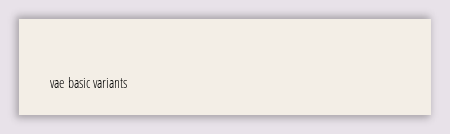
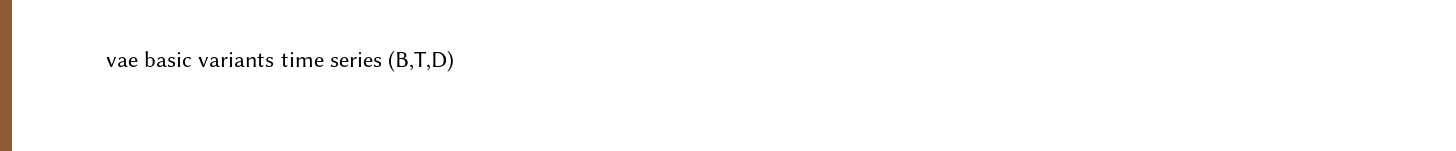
(128, 83) none -> [280,50,455,72] time series (B,T,D)

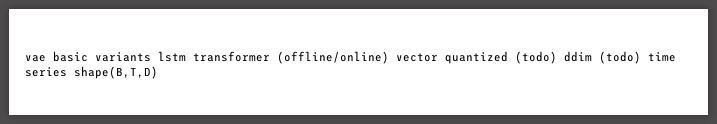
(275, 59) none -> [158,51,641,64] lstm transformer (offline/online) vector quantized (todo) ddim (todo)
[388,50,455,72] (B,T,D) -> [74,66,158,79] shape(B,T,D)

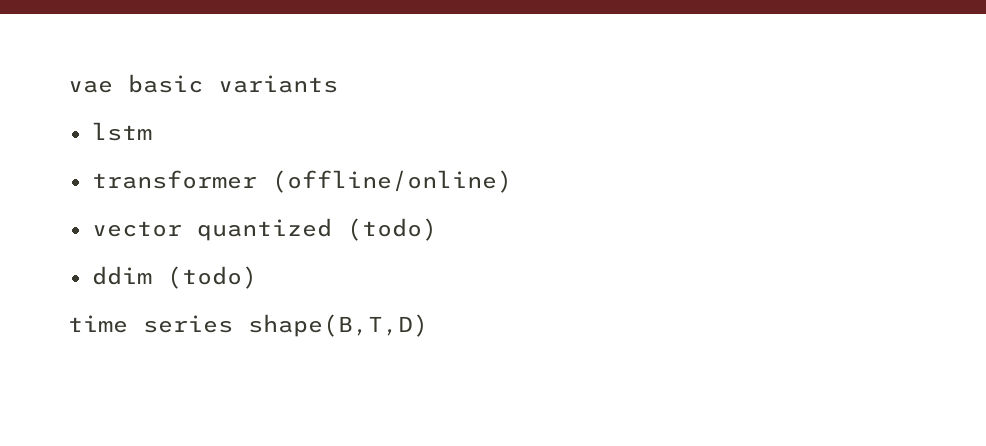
(151, 57) none -> (338, 84) //
(186, 56) none -> (152, 131) //
(389, 57) none -> (512, 181) //
(557, 57) none -> (437, 229) //
(641, 57) none -> (257, 277) //

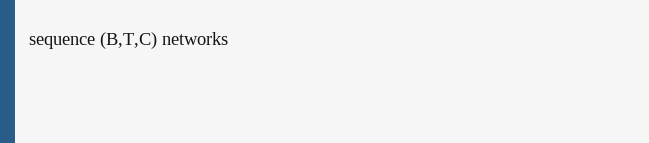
[68,74,338,93] [91,122,152,141] [91,170,512,193] [91,218,437,241] [91,266,257,289] [68,314,428,337] vae basic variants // lstm // transformer (offline/online) // vector quantized (todo) // ddim (todo) // time series shape(B,T,D) -> [29,32,228,49] sequence (B,T,C) networks

